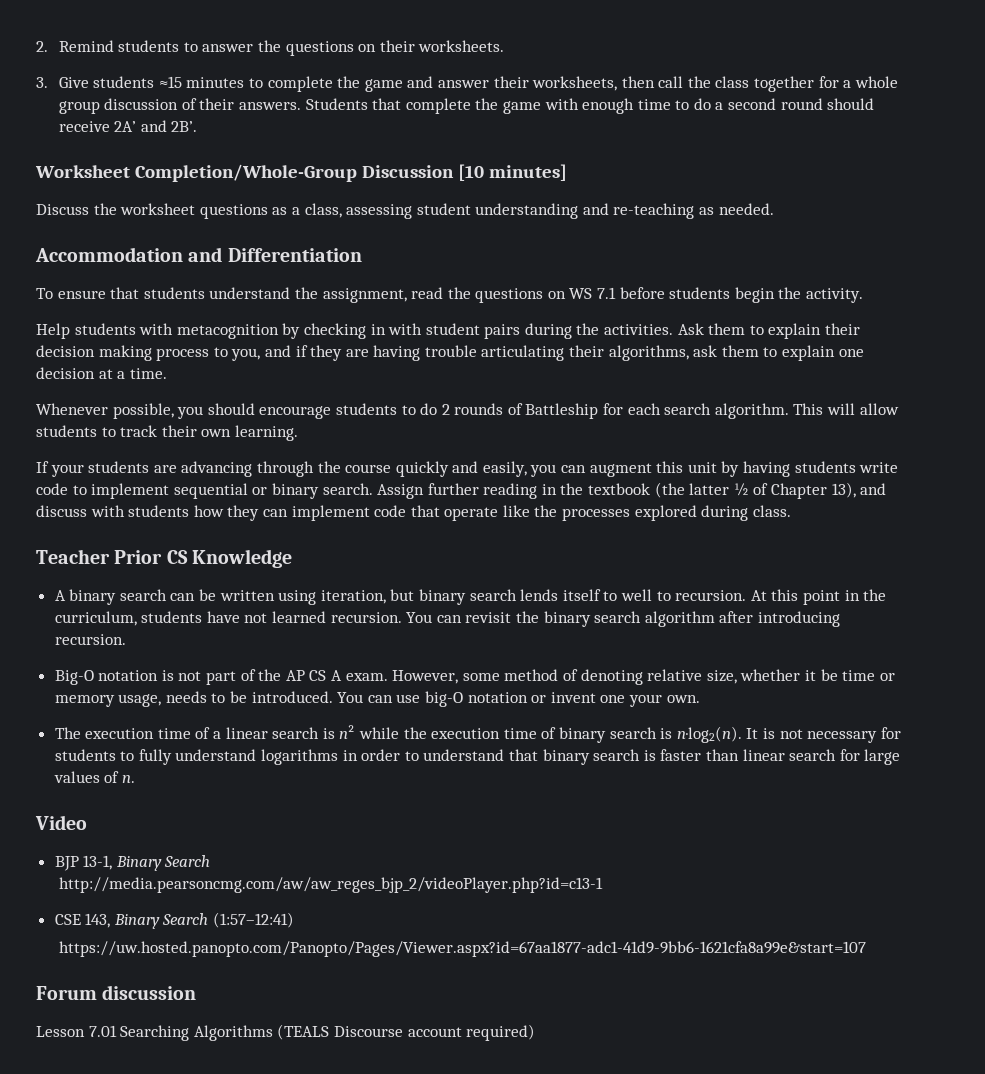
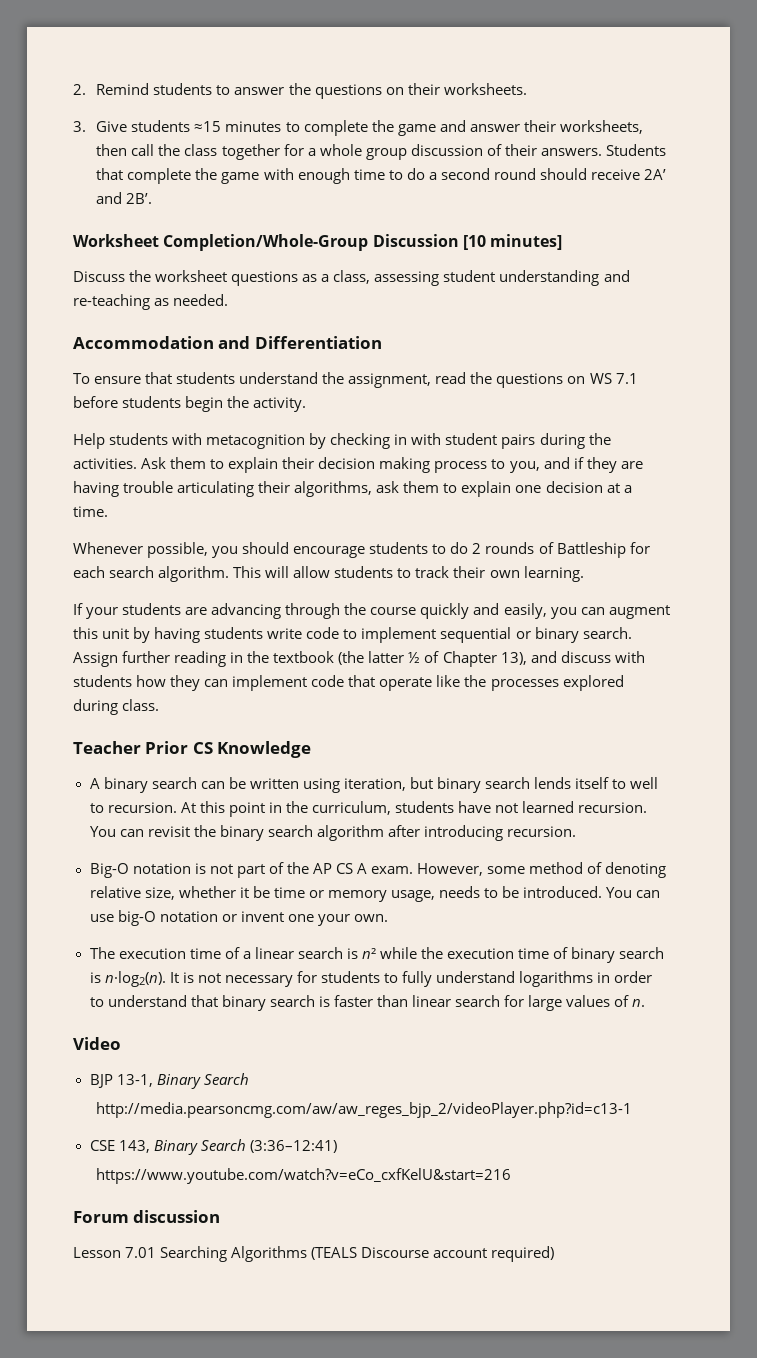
[213,912,295,928] [58,941,866,957] (1:57–12:41) // https://uw.hosted.panopto.com/Panopto/Pages/Viewer.aspx?id=67aa1877-adc1-41d9-9bb6-1621cfa8a99e&start=107 -> [249,1140,337,1153] [96,1168,512,1184] (3:36–12:41) // https://www.youtube.com/watch?v=eCo_cxfKelU&start=216

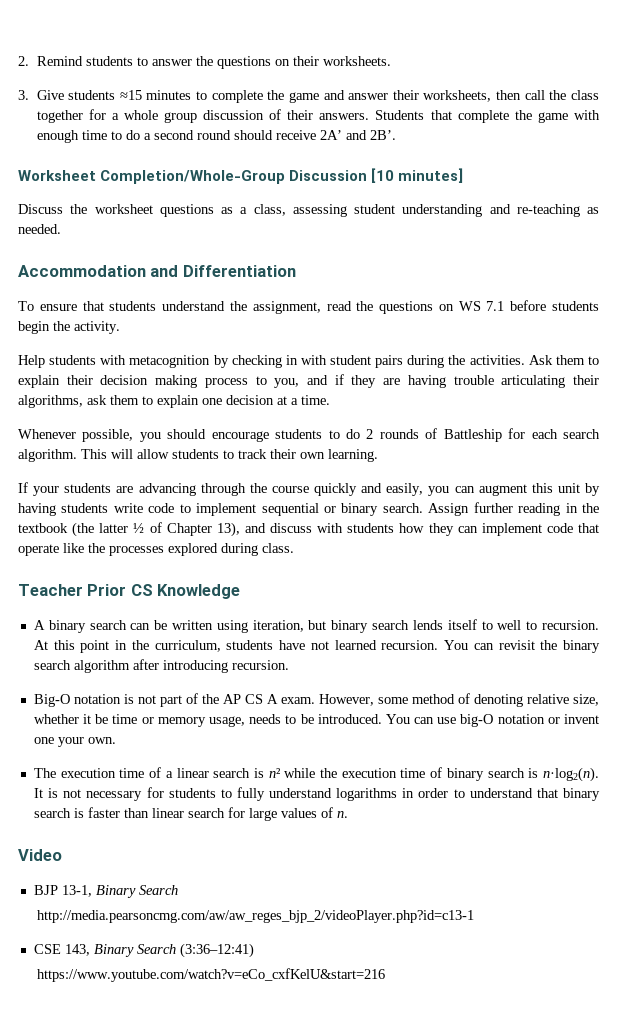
[73,1210,221,1223] [73,1246,555,1262] // Forum discussion // Lesson 7.01 Searching Algorithms (TEALS Discourse account required) -> (385, 975) none

